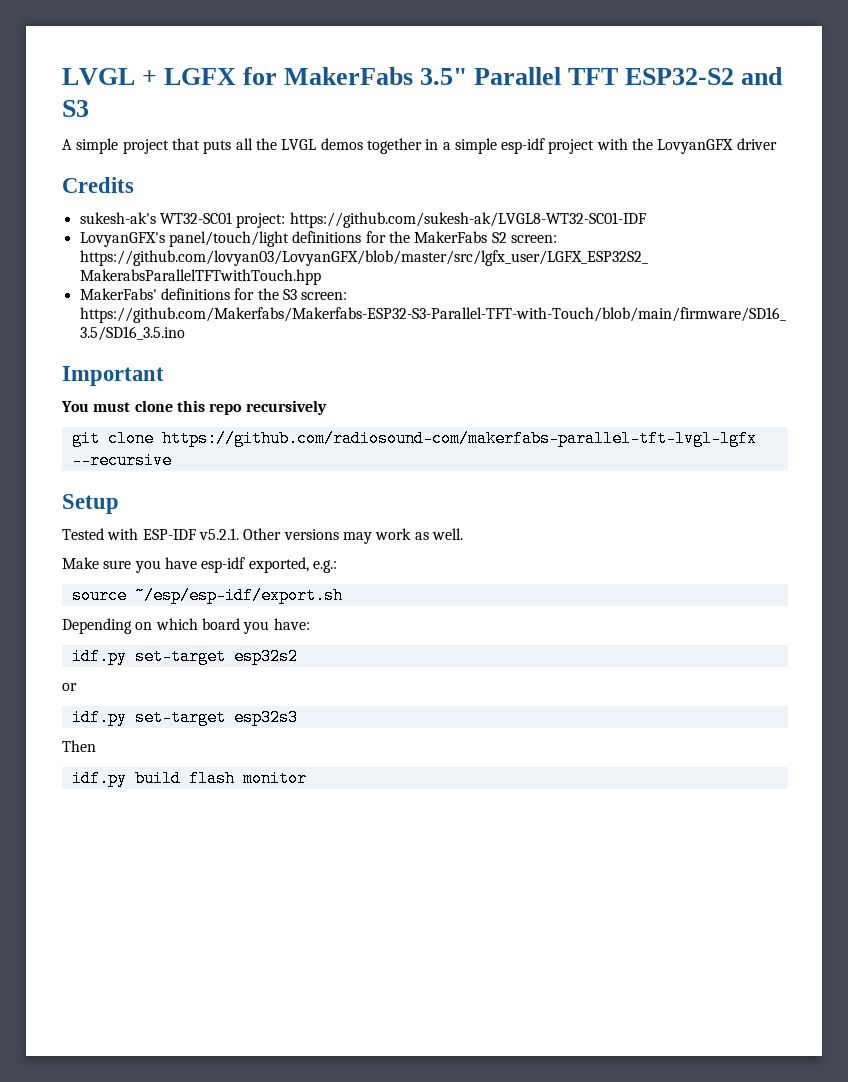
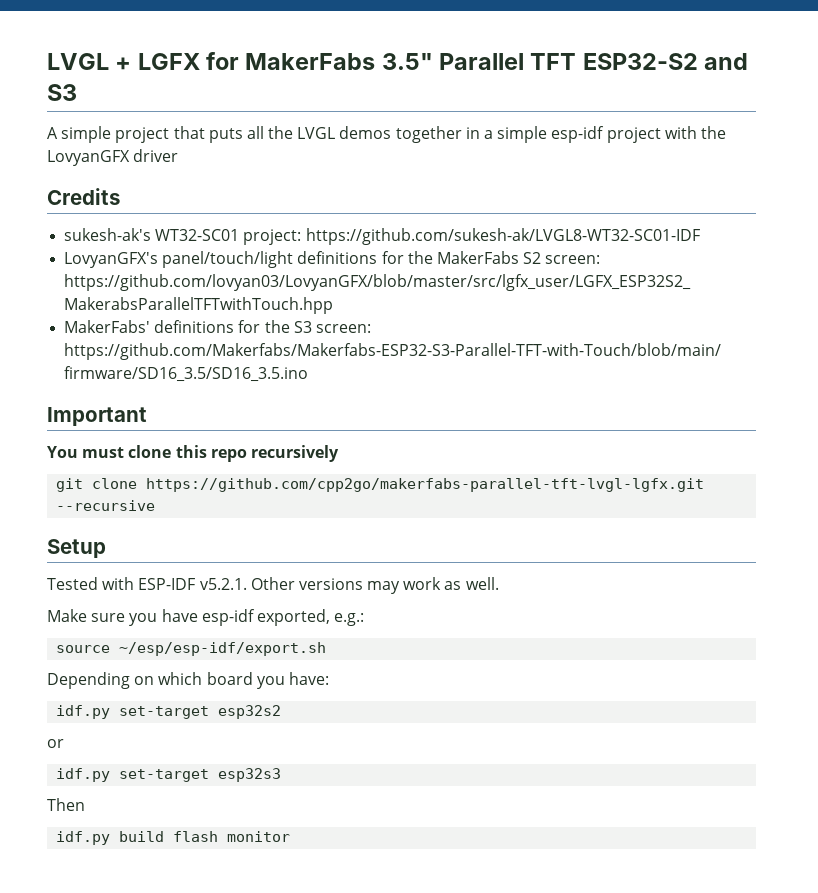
[161,430,757,447] https://github.com/radiosound-com/makerfabs-parallel-tft-lvgl-lgfx -> [146,478,705,492] https://github.com/cpp2go/makerfabs-parallel-tft-lvgl-lgfx.git

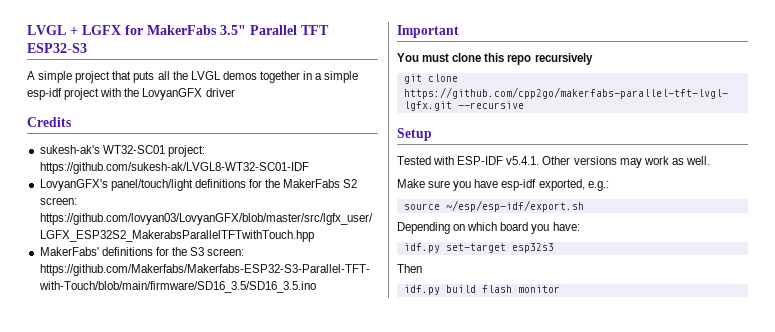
[582,53,749,70] [47,84,77,101] ESP32-S2 and S3 -> [27,43,87,53] ESP32-S3
[199,578,247,590] v5.2.1. -> [506,156,540,165] v5.4.1.
[56,705,282,719] [47,739,64,748] // idf.py set-target esp32s2 // or -> (580, 226) none

